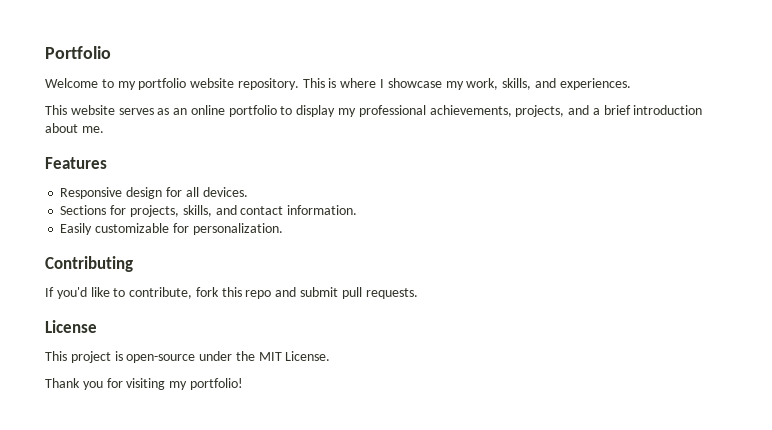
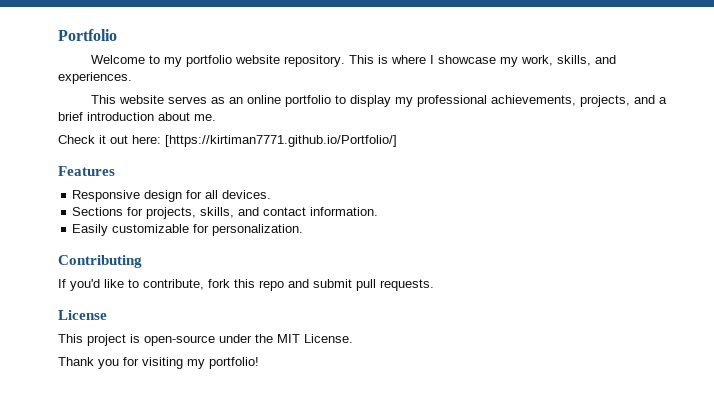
(104, 129) none -> [58,135,397,147] // Check it out here: [https://kirtiman7771.github.io/Portfolio/]

